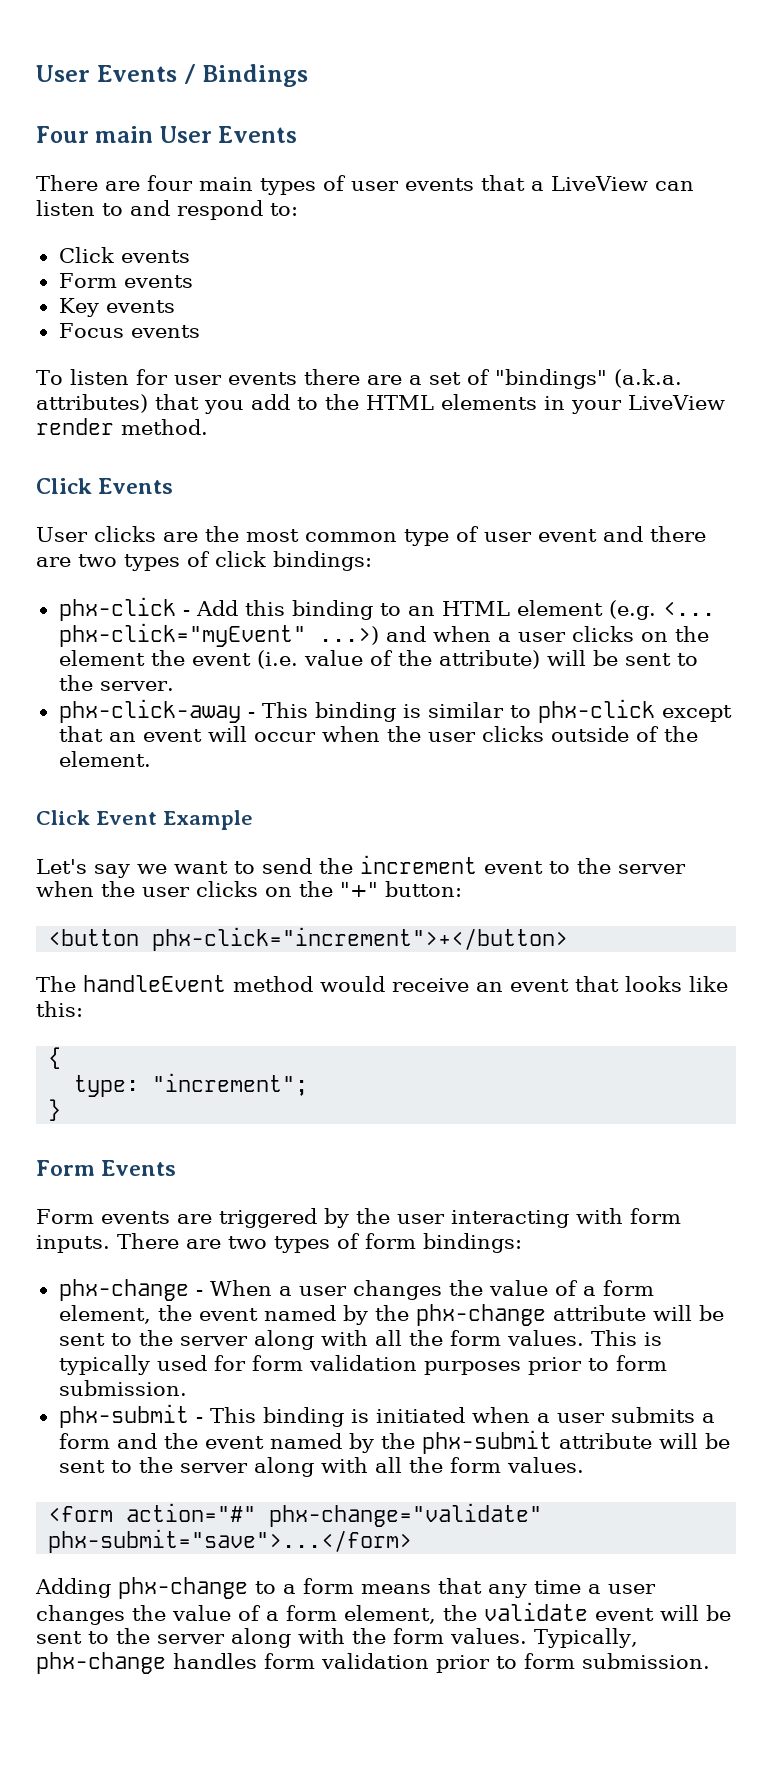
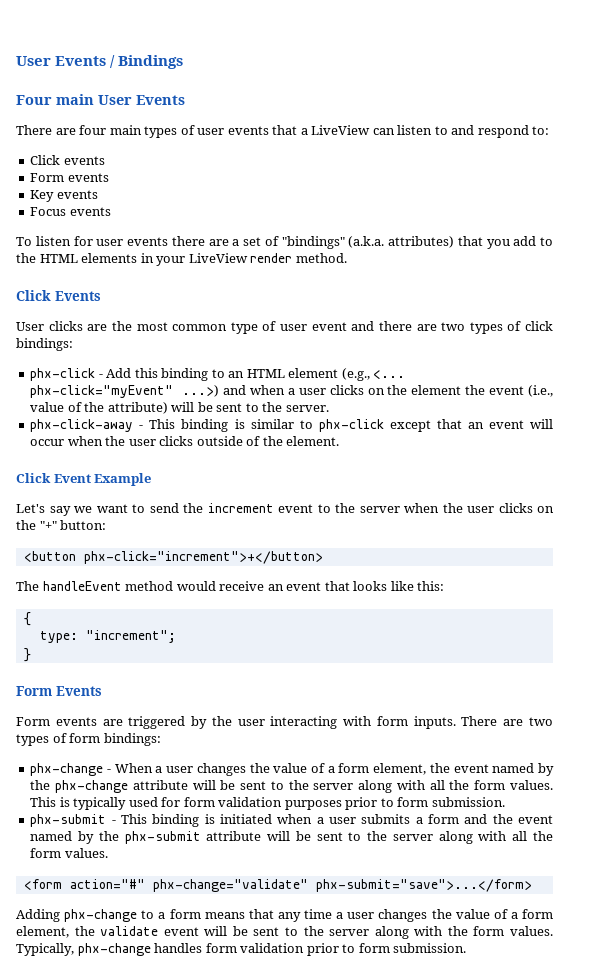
[608,600,656,620] (e.g. -> [341,368,370,381] (e.g.,
[256,650,298,669] (i.e. -> [528,385,554,397] (i.e.,

